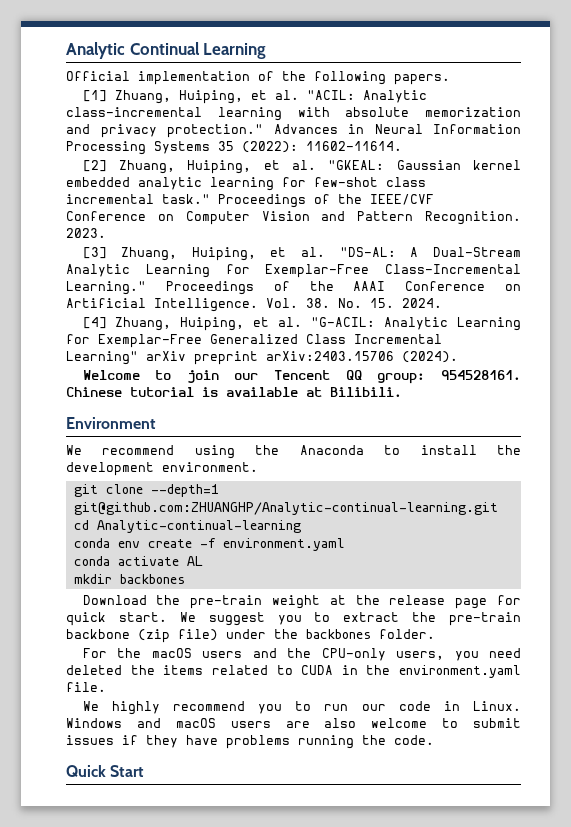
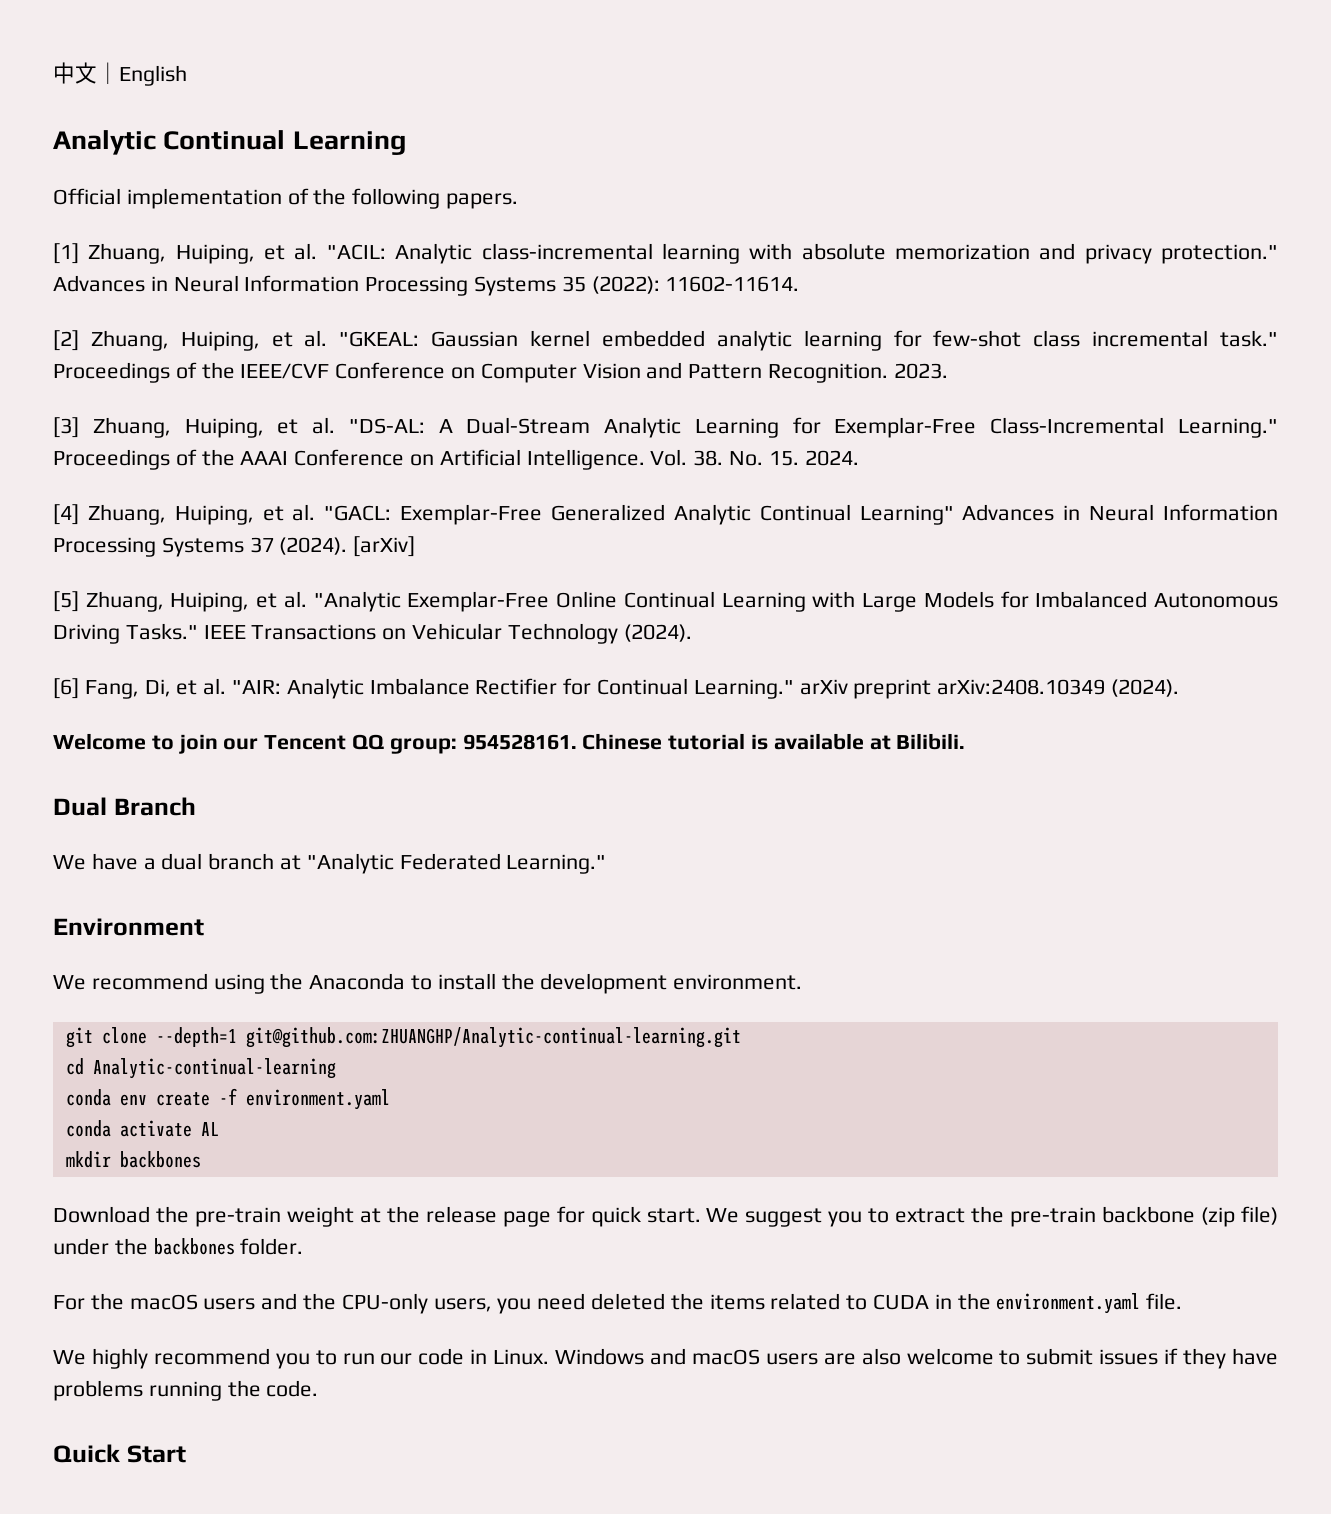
(66, 50) none -> [53,62,187,86] 中文｜English //
[311,317,521,331] [66,334,442,348] [66,351,138,365] "G-ACIL: Analytic Learning for Exemplar-Free Generalized Class Incremental Learning" -> [324,504,1279,525] [53,536,416,557] [53,591,1279,612] [53,623,692,644] [53,678,794,699] "GACL: Exemplar-Free Generalized Analytic Continual Learning" Advances in Neural Information Processing Systems 37 (2024). [arXiv] // [5] Zhuang, Huiping, et al. "Analytic Exemplar-Free Online Continual Learning with Large Models for Imbalanced Autonomous Driving Tasks." IEEE Transactions on Vehicular Technology (2024). // [6] Fang, Di, et al. "AIR: Analytic Imbalance Rectifier for Continual Learning."
[266,351,394,361] arXiv:2403.15706 -> [937,679,1106,695] arXiv:2408.10349
(402, 392) none -> [53,797,196,816] [53,853,607,874] // Dual Branch // We have a dual branch at "Analytic Federated Learning."

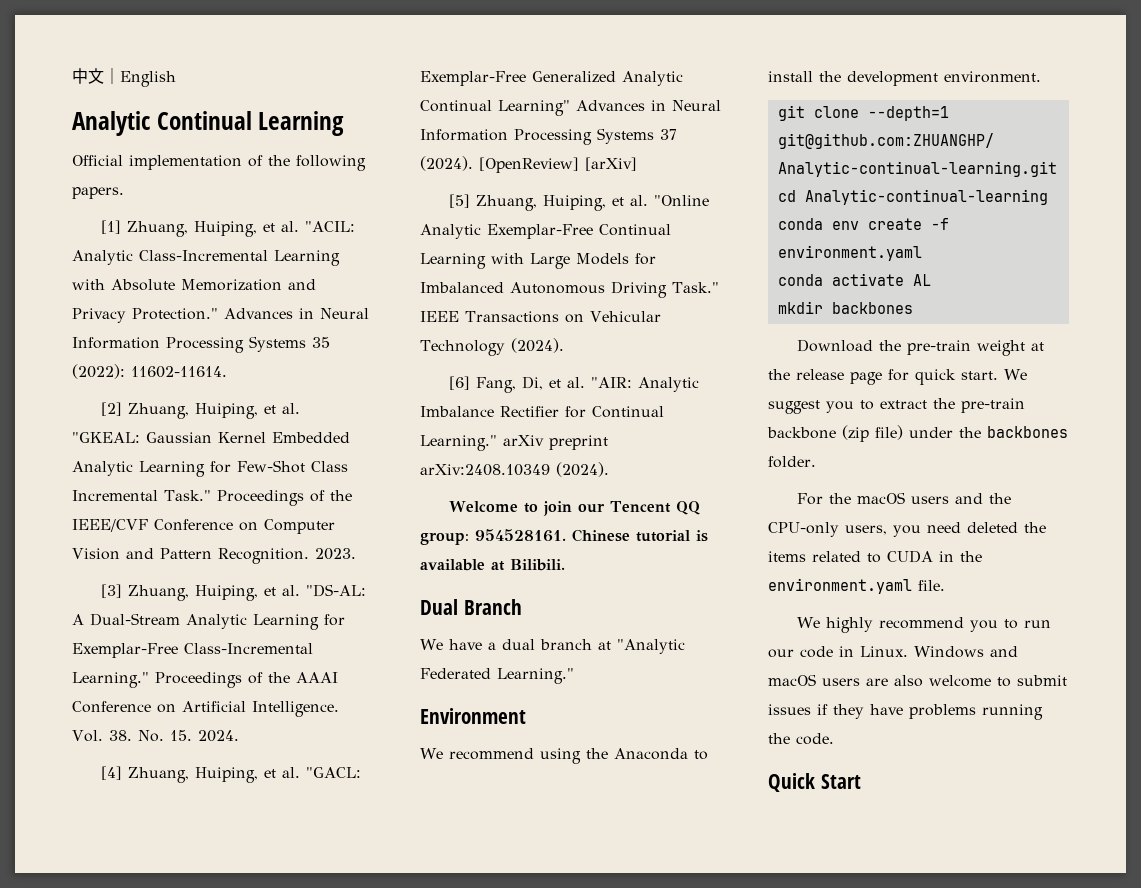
[481,243,1279,264] class-incremental learning with absolute memorization and privacy protection." -> [139,250,340,266] [72,279,316,291] [72,308,218,323] Class-Incremental Learning with Absolute Memorization and Privacy Protection."
[530,330,1278,351] kernel embedded analytic learning for few-shot class incremental task." -> [218,432,350,443] [72,460,348,477] [72,490,211,501] Kernel Embedded Analytic Learning for Few-Shot Class Incremental Task."
(348, 546) none -> [479,157,579,173] [OpenReview]
[313,591,618,612] "Analytic Exemplar-Free Online -> [654,195,710,206] [420,224,593,239] "Online Analytic Exemplar-Free
[125,623,198,640] Tasks." -> [672,282,719,293] Task."

